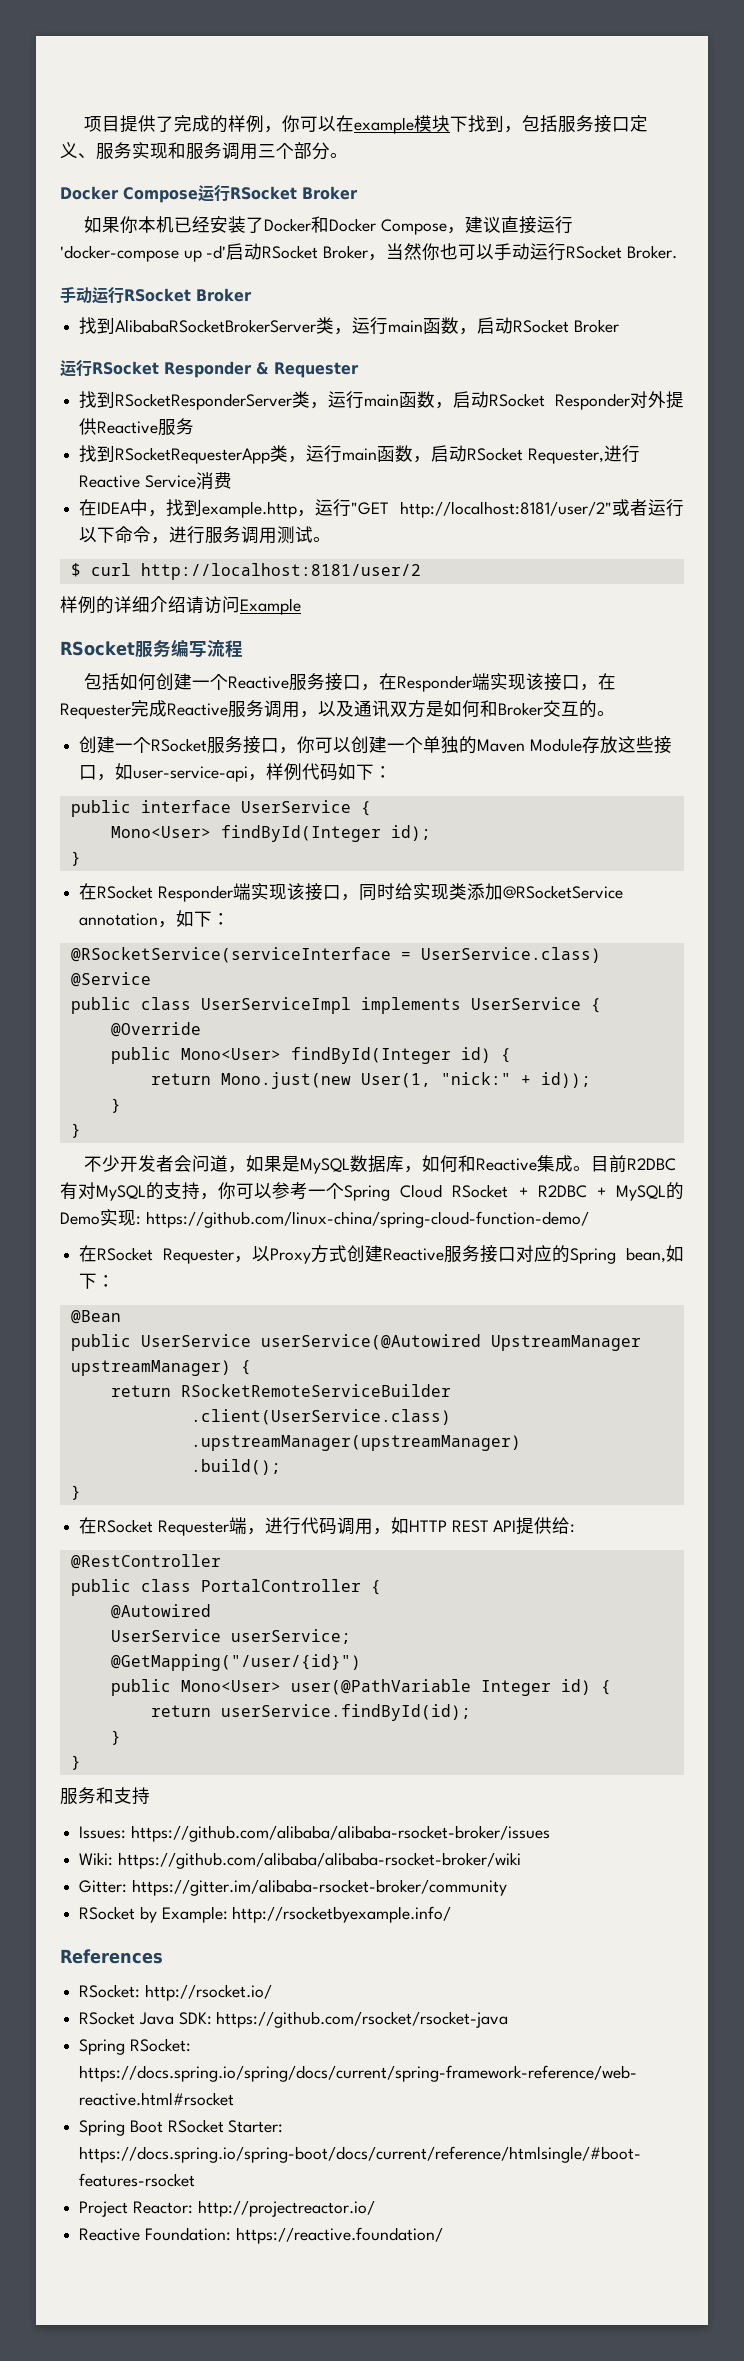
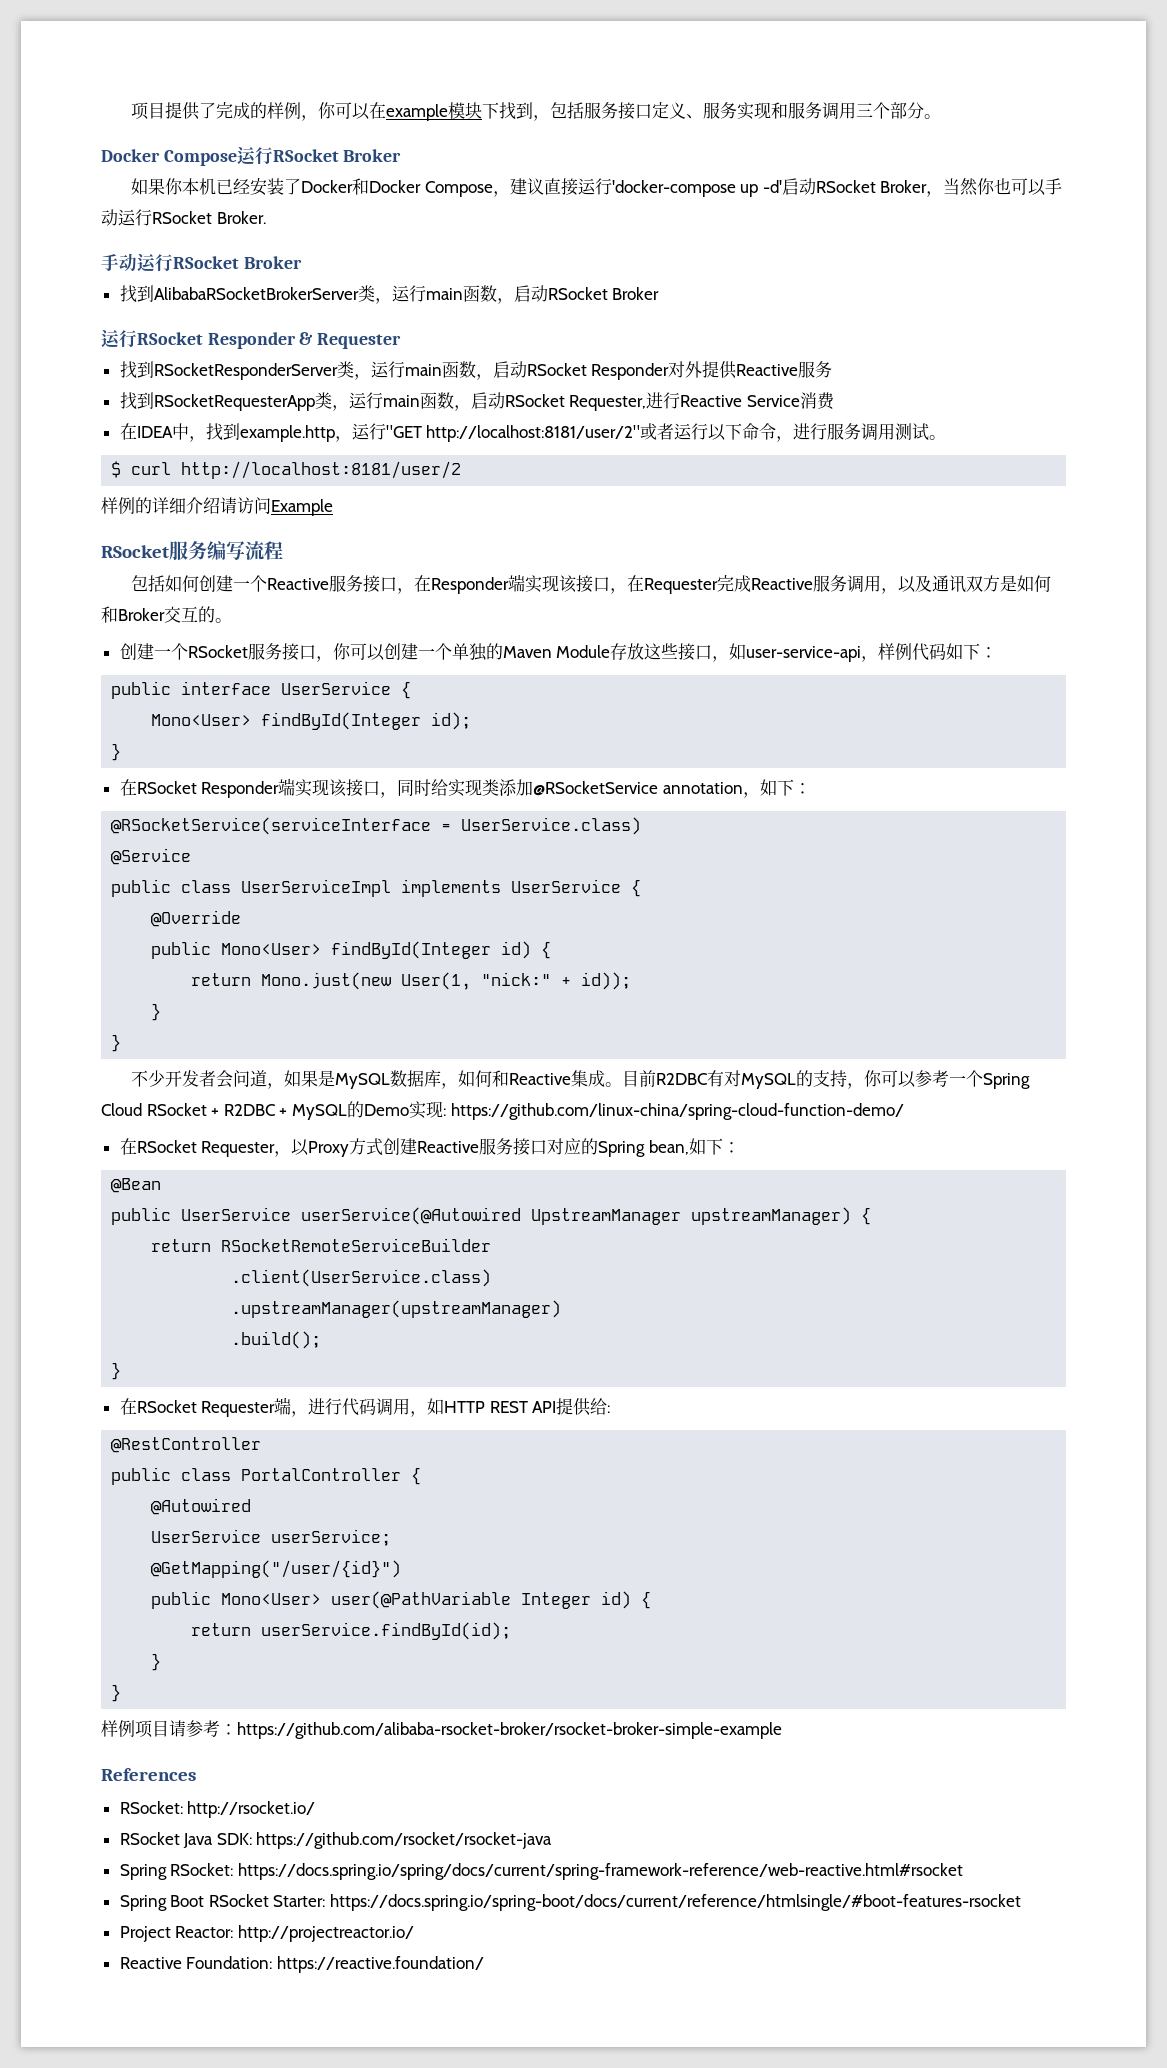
[60,1787,150,1805] [79,1825,550,1842] [79,1852,521,1869] [79,1879,507,1896] [79,1906,452,1923] 服务和支持 // Issues: https://github.com/alibaba/alibaba-rsocket-broker/issues // Wiki: https://github.com/alibaba/alibaba-rsocket-broker/wiki // Gitter: https://gitter.im/alibaba-rsocket-broker/community // RSocket by Example: http://rsocketbyexample.info/ -> [101,1720,782,1739] 样例项目请参考：https://github.com/alibaba-rsocket-broker/rsocket-broker-simple-example

